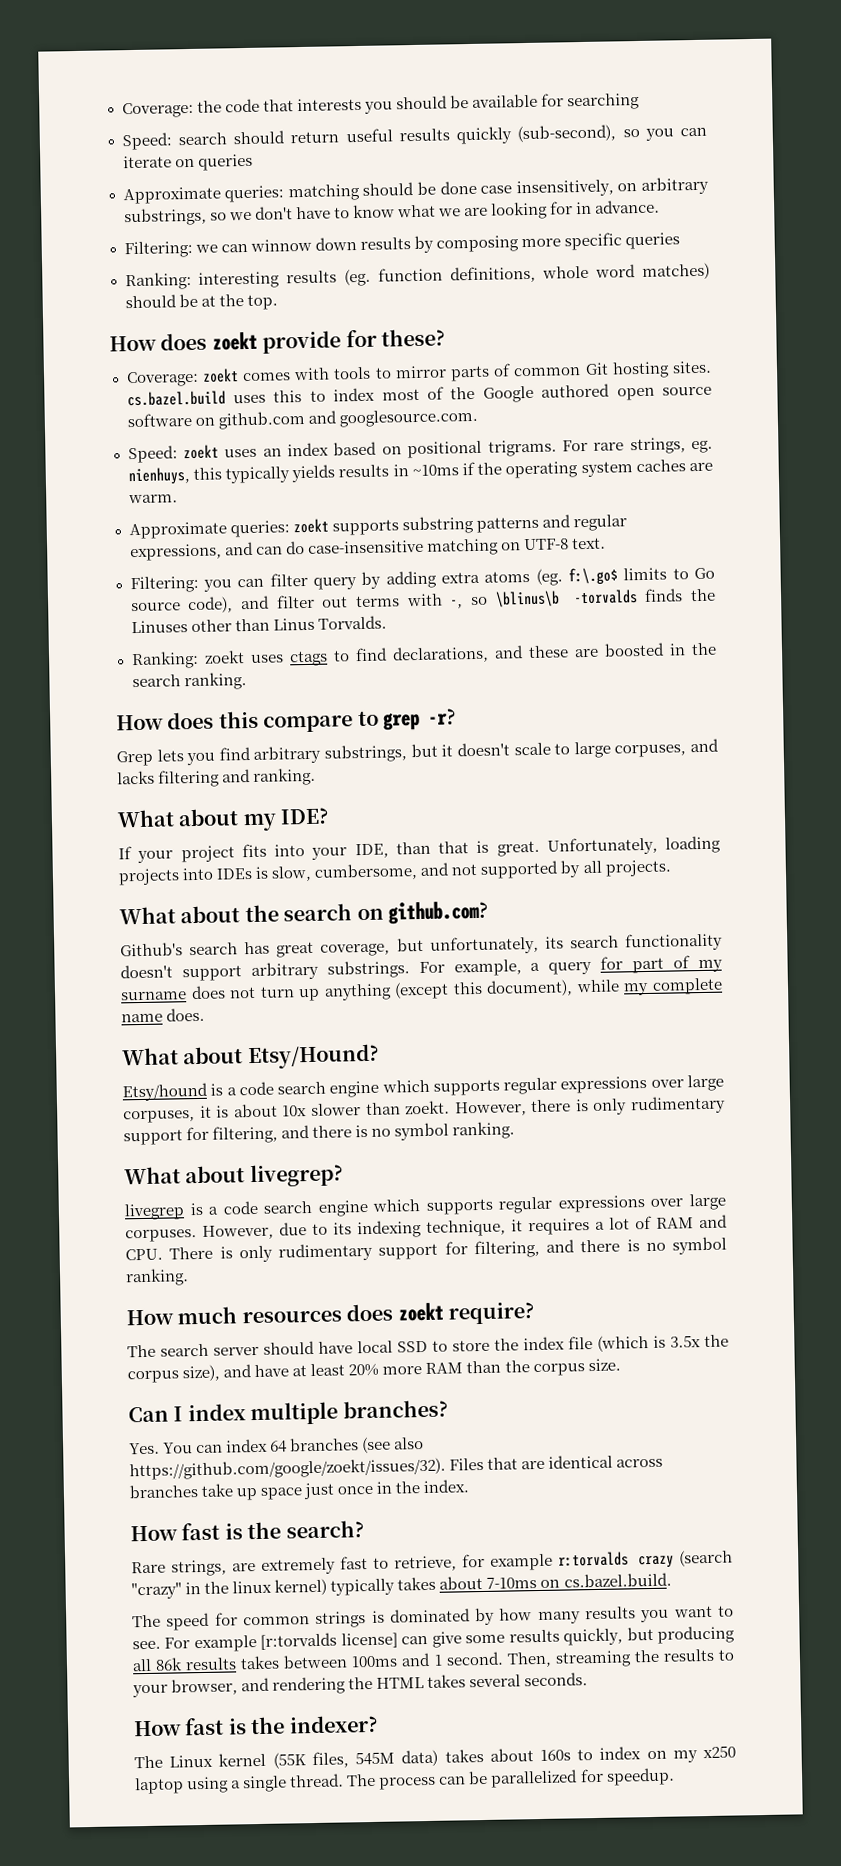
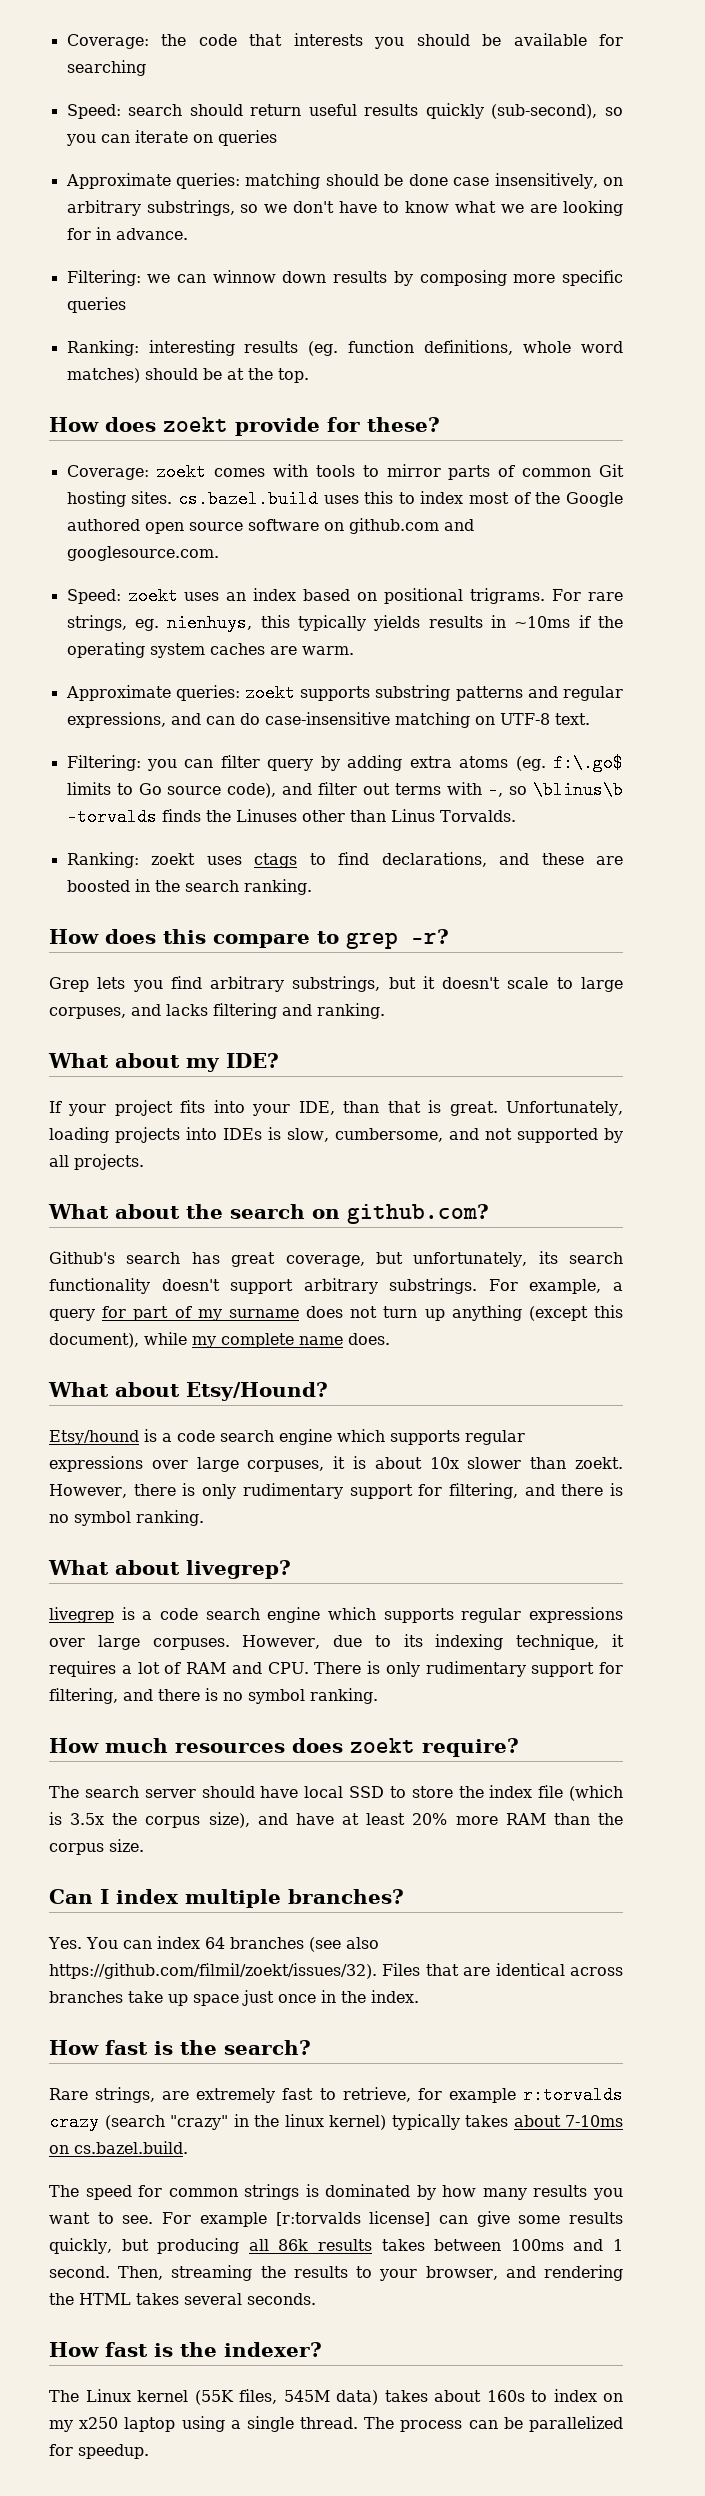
[129,1457,446,1481] https://github.com/google/zoekt/issues/32). -> [49,1963,377,1979] https://github.com/filmil/zoekt/issues/32).

